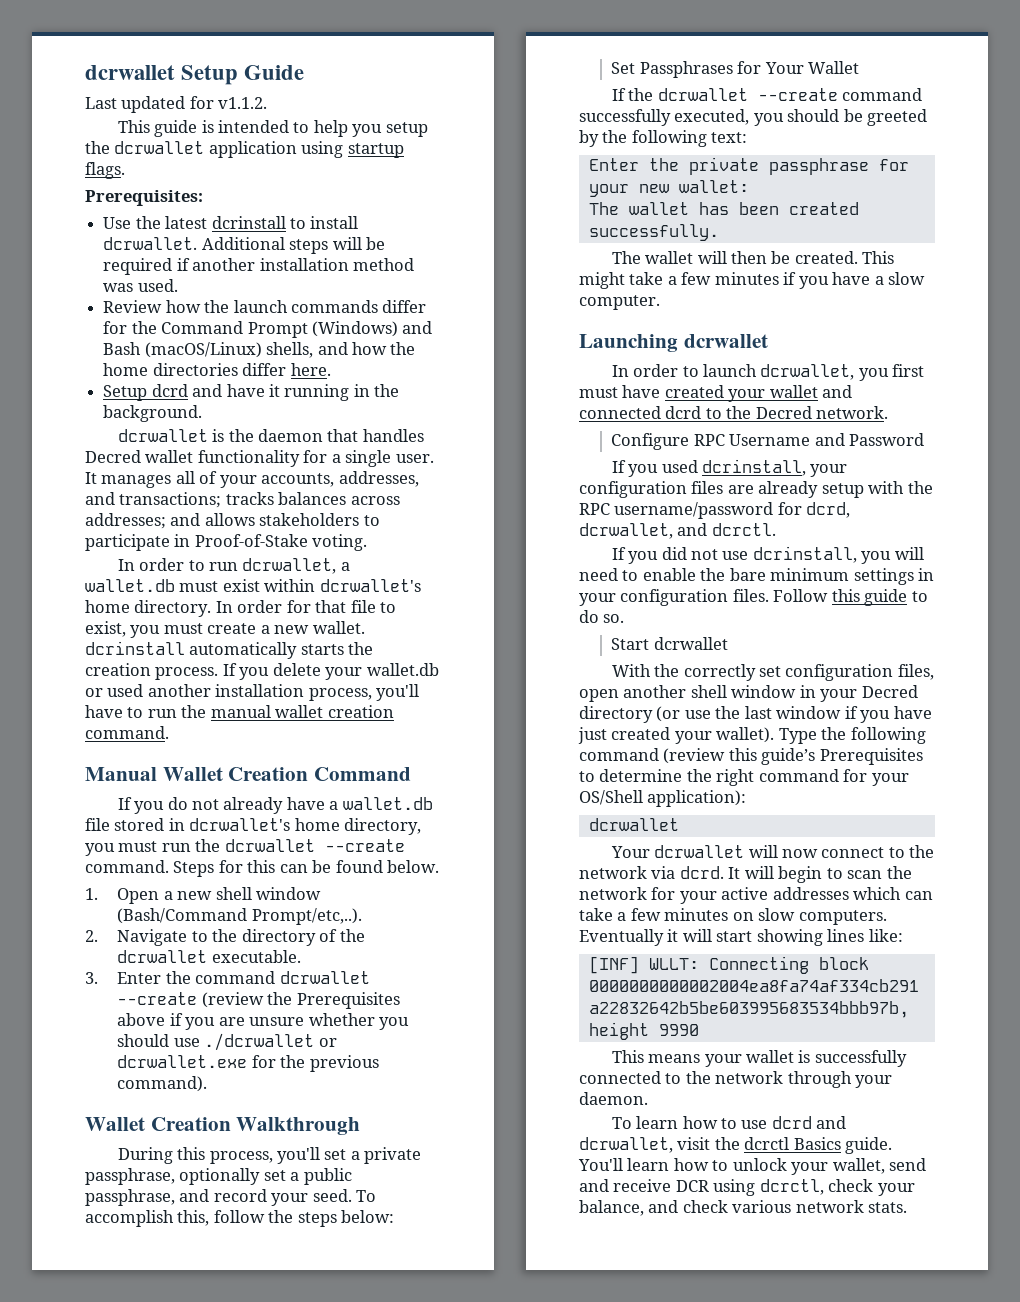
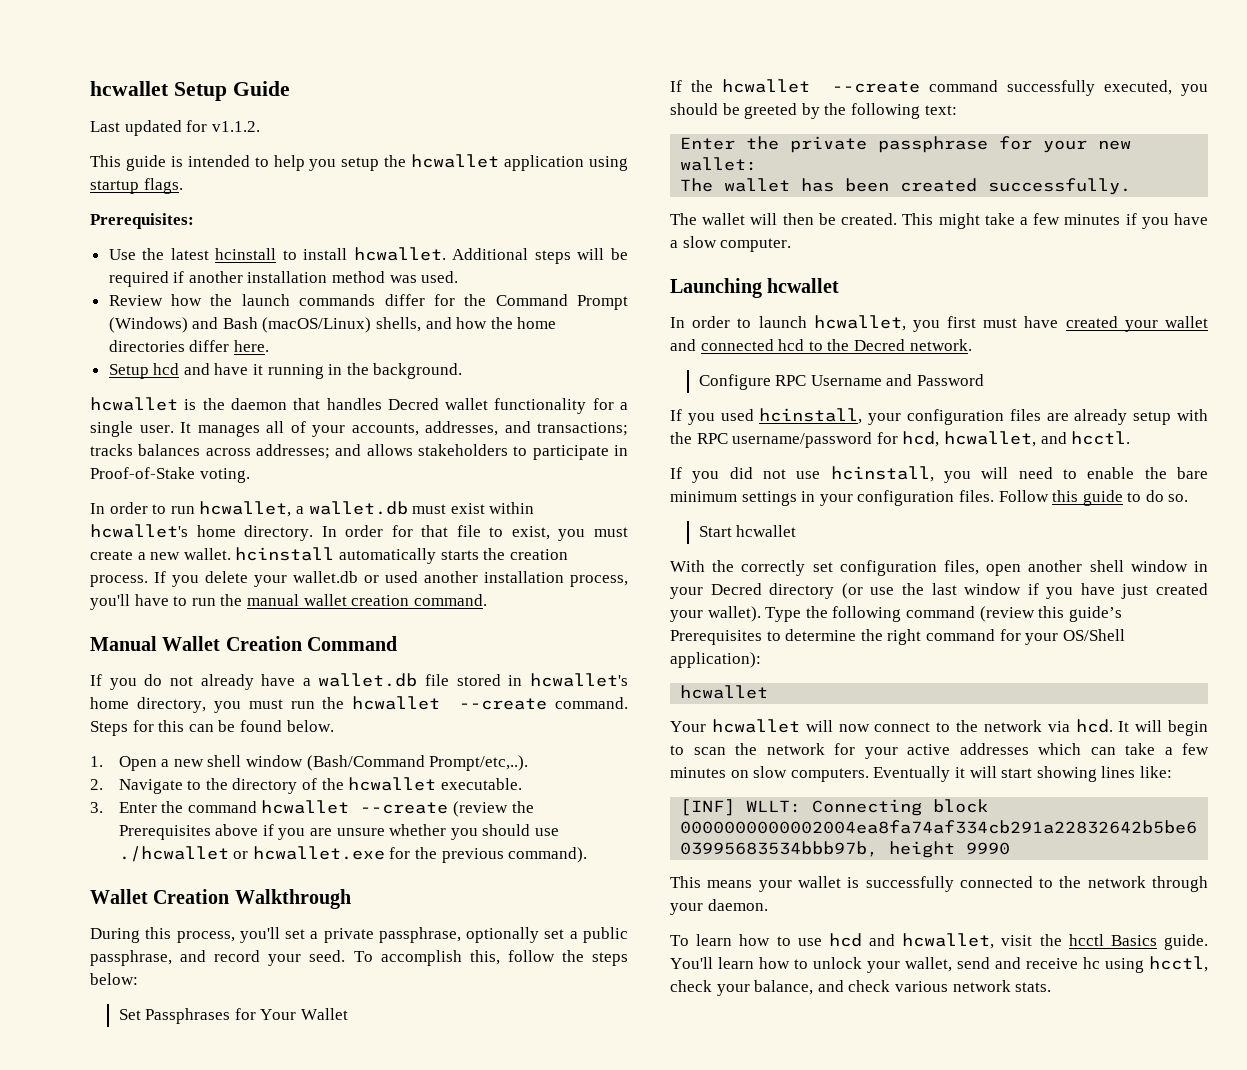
[85,65,175,80] dcrwallet -> [90,81,169,96] hcwallet
[114,141,205,154] dcrwallet -> [411,154,500,168] hcwallet
[211,216,286,229] dcrinstall -> [215,248,277,260] hcinstall
[103,237,198,250] dcrwallet. -> [353,247,446,261] hcwallet.
[151,384,188,397] dcrd -> [153,363,180,375] hcd
[117,429,208,442] dcrwallet -> [90,397,178,411] hcwallet
[242,558,337,574] dcrwallet, -> [199,501,292,517] hcwallet,
[319,579,421,592] dcrwallet's -> [90,524,188,538] hcwallet's
[85,641,185,655] dcrinstall -> [235,547,335,561] hcinstall
[189,818,291,831] dcrwallet's -> [530,673,628,687] hcwallet's
[224,839,315,852] dcrwallet -> [352,696,441,710] hcwallet
[117,950,208,963] dcrwallet -> [348,777,437,791] hcwallet
[279,971,370,984] dcrwallet -> [261,800,350,814] hcwallet
[204,1033,337,1051] [117,1055,248,1068] ./dcrwallet or dcrwallet.exe -> [118,846,385,862] ./hcwallet or hcwallet.exe
[657,88,748,101] dcrwallet -> [722,79,811,93] hcwallet
[683,334,768,348] dcrwallet -> [767,278,840,293] hcwallet
[760,364,855,380] dcrwallet, -> [813,315,906,331] hcwallet,
[665,406,702,419] dcrd -> [778,339,805,351] hcd
[702,459,807,476] dcrinstall, -> [759,408,863,424] hcinstall,
[806,502,851,518] [579,523,776,539] dcrd, dcrwallet, and dcrctl. -> [902,431,1131,447] hcd, hcwallet, and hcctl.
[752,546,857,563] dcrinstall, -> [830,466,934,482] hcinstall,
[653,637,728,650] dcrwallet -> [736,525,797,537] hcwallet
[588,818,679,831] [610,845,745,858] dcrwallet // Your dcrwallet -> [680,685,769,699] [670,719,800,733] hcwallet // Your hcwallet
[679,866,724,879] dcrd. -> [1075,719,1113,733] hcd.
[771,1116,847,1129] [579,1137,673,1153] dcrd and dcrwallet, -> [828,933,995,949] hcd and hcwallet,
[744,1137,790,1150] dcrctl -> [1068,934,1104,946] hcctl
[675,1179,824,1196] DCR using dcrctl, -> [1083,956,1208,973] hc using hcctl,

